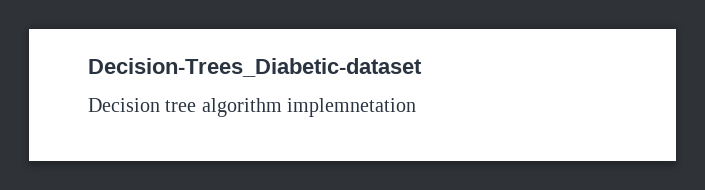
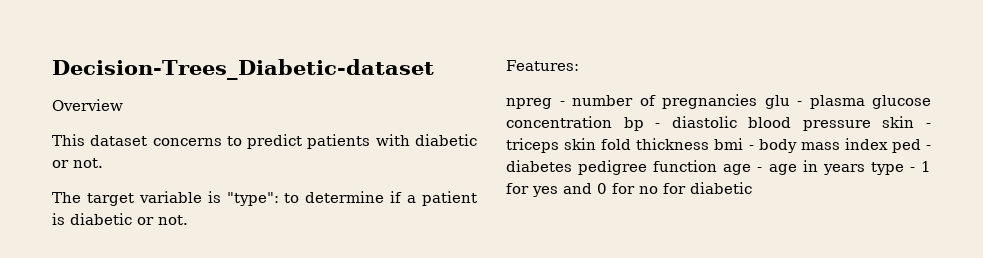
[88,98,417,117] Decision tree algorithm implemnetation -> [52,99,123,111] [52,134,477,149] [52,158,103,168] [52,191,478,206] [52,213,188,225] [506,60,579,71] [506,94,931,109] [506,116,931,131] [506,138,931,153] [506,160,932,175] [506,182,752,197] Overview // This dataset concerns to predict patients with diabetic or not. // The target variable is "type": to determine if a patient is diabetic or not. // Features: // npreg - number of pregnancies glu - plasma glucose concentration bp - diastolic blood pressure skin - triceps skin fold thickness bmi - body mass index ped - diabetes pedigree function age - age in years type - 1 for yes and 0 for no for diabetic

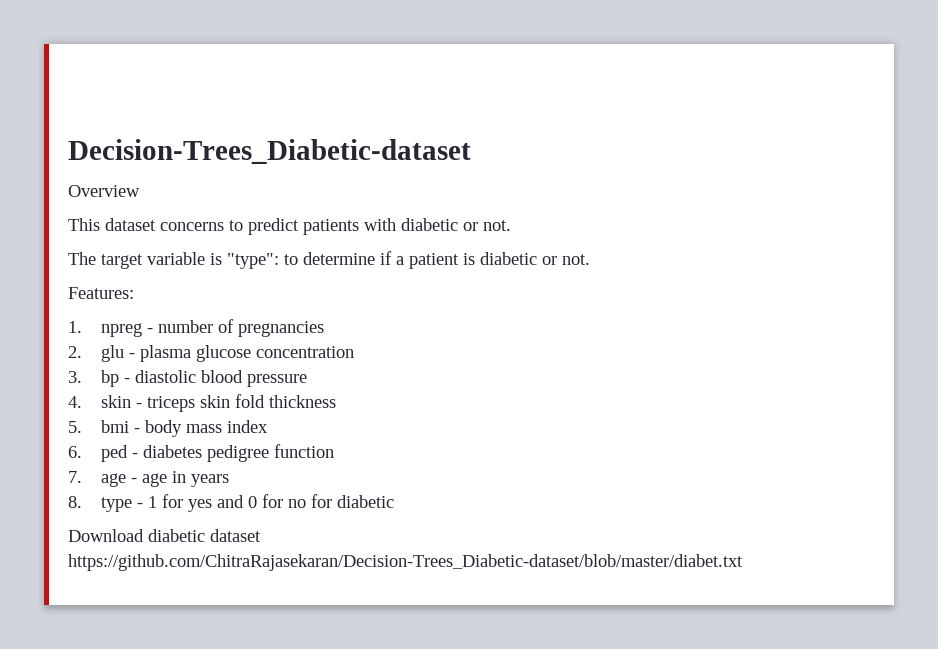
(579, 65) none -> [68,321,82,333] 1.
(757, 101) none -> [68,346,82,358] // 2.
(612, 122) none -> [68,371,82,383] // 3.
(871, 125) none -> [68,396,82,408] // 4.
(710, 144) none -> [68,421,82,433] // 5.
(888, 144) none -> [68,446,82,458] // 6.
(718, 166) none -> [68,471,82,483] // 7.
(865, 169) none -> [68,496,82,508] // 8.
(752, 188) none -> [68,529,261,542] [68,554,743,571] // Download diabetic dataset https://github.com/ChitraRajasekaran/Decision-Trees_Diabetic-dataset/blob/master/diabet.txt

